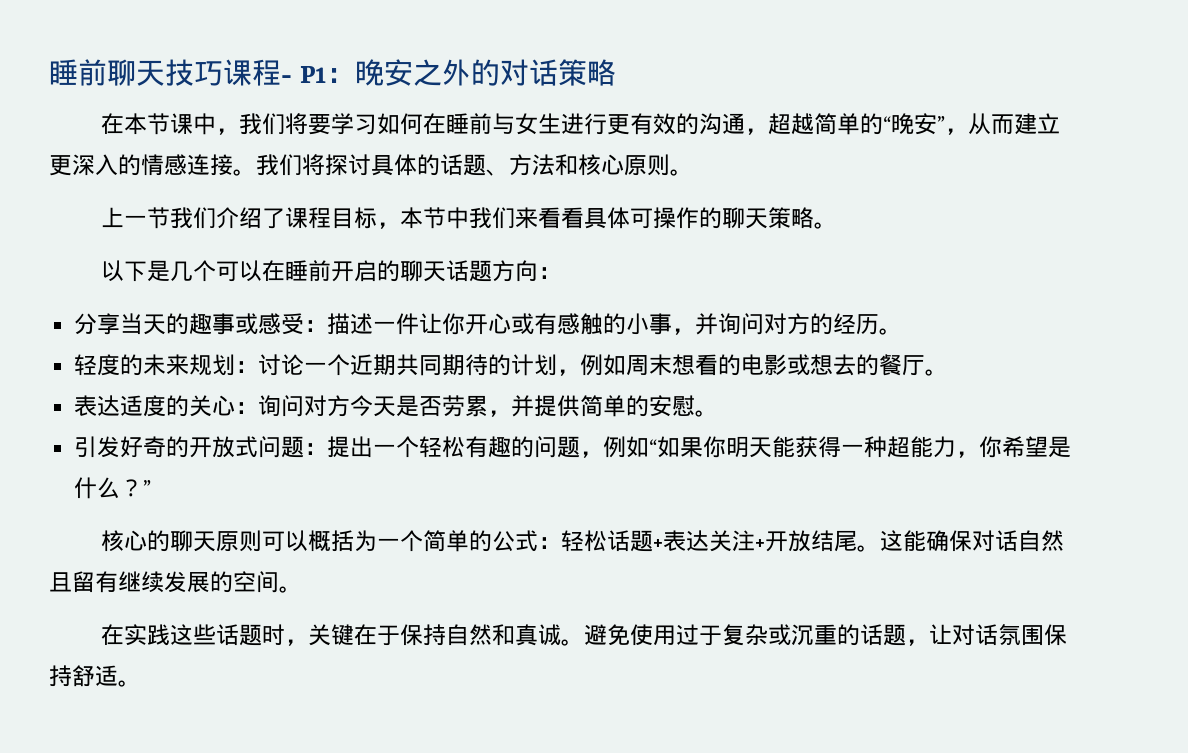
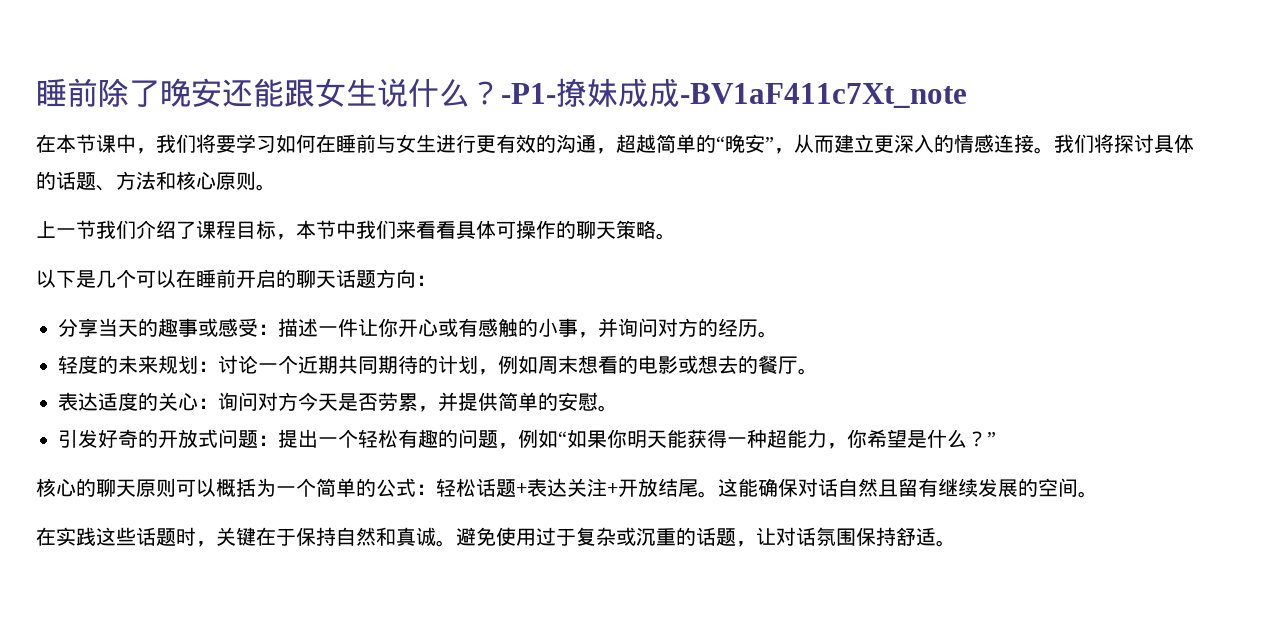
[49,59,616,86] 睡前聊天技巧课程- P1：晚安之外的对话策略 -> [36,78,967,108] 睡前除了晚安还能跟女生说什么？-P1-撩妹成成-BV1aF411c7Xt_note

